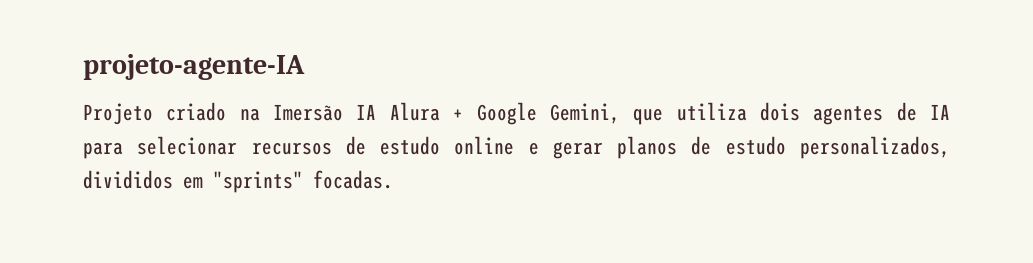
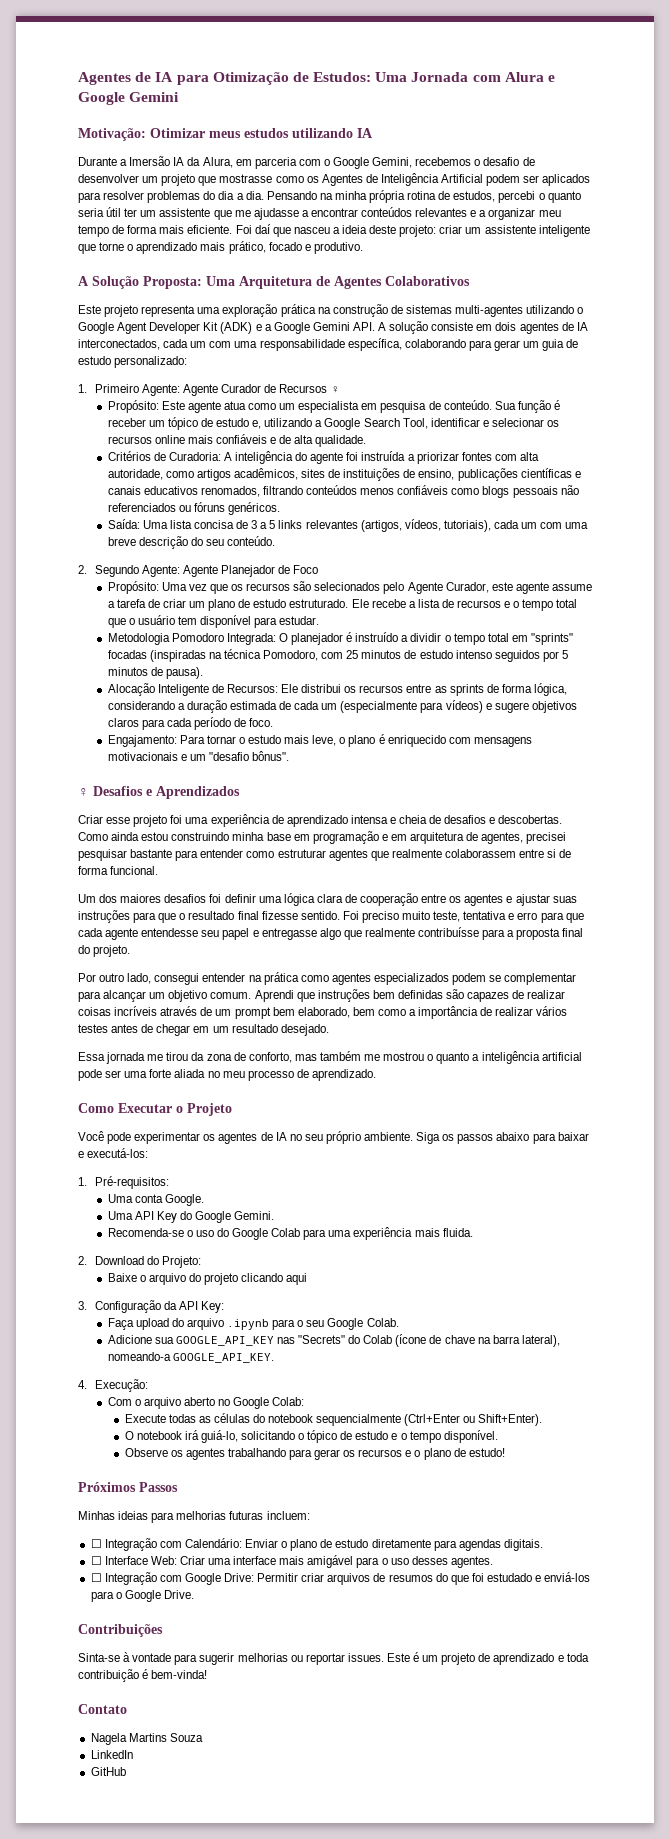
[83,54,305,80] [83,102,950,125] [83,136,950,159] [83,170,393,193] projeto-agente-IA // Projeto criado na Imersão IA Alura + Google Gemini, que utiliza dois agentes de IA para selecionar recursos de estudo online e gerar planos de estudo personalizados, divididos em "sprints" focadas. -> [78,72,556,85] [78,92,180,105] [78,128,373,141] [78,156,535,169] [78,173,591,186] [78,190,581,203] [78,207,561,220] [78,224,590,237] [78,241,363,254] [78,276,470,289] [78,304,584,317] [78,321,588,334] [78,338,579,351] [78,356,188,368] [78,384,340,396] [107,400,560,413] [107,417,560,430] [107,434,367,447] [107,451,539,464] [107,468,581,481] [107,485,579,498] [107,502,280,515] [107,519,589,532] [107,536,276,549] [78,565,319,577] [107,581,592,594] [107,599,578,611] [107,615,320,628] [107,632,573,645] [107,649,568,662] [107,667,203,679] [107,683,567,696] [107,700,577,713] [107,717,274,730] [107,734,532,747] [107,751,290,761] [78,786,240,799] [78,814,563,827] [78,831,567,844] [78,849,572,861] [78,866,159,875] [78,893,577,906] [78,910,584,923] [78,927,584,940] [78,945,131,957] [78,972,577,985] [78,989,566,1002] [78,1006,568,1019] [78,1024,329,1036] [78,1051,582,1064] [78,1069,376,1081] [78,1103,232,1116] [78,1131,589,1144] [78,1148,149,1158] [78,1176,169,1189] [107,1194,204,1206] [107,1211,275,1223] [107,1227,473,1240] [78,1256,202,1268] [107,1273,308,1285] [78,1300,225,1313] [107,1318,399,1330] [107,1334,560,1347] [107,1352,274,1363] [78,1379,148,1392] [107,1397,305,1409] [124,1413,543,1426] [124,1430,498,1443] [124,1448,505,1460] [78,1482,178,1492] [78,1511,310,1523] [90,1538,543,1551] [90,1555,493,1568] [90,1572,591,1585] [90,1590,194,1602] [78,1624,163,1637] [78,1652,589,1665] [78,1669,208,1682] [78,1704,127,1714] [90,1733,203,1745] [90,1750,133,1759] [90,1767,126,1776] Agentes de IA para Otimização de Estudos: Uma Jornada com Alura e Google Gemini // Motivação: Otimizar meus estudos utilizando IA // Durante a Imersão IA da Alura, em parceria com o Google Gemini, recebemos o desafio de desenvolver um projeto que mostrasse como os Agentes de Inteligência Artificial podem ser aplicados para resolver problemas do dia a dia. Pensando na minha própria rotina de estudos, percebi o quanto seria útil ter um assistente que me ajudasse a encontrar conteúdos relevantes e a organizar meu tempo de forma mais eficiente. Foi daí que nasceu a ideia deste projeto: criar um assistente inteligente que torne o aprendizado mais prático, focado e produtivo. // A Solução Proposta: Uma Arquitetura de Agentes Colaborativos // Este projeto representa uma exploração prática na construção de sistemas multi-agentes utilizando o Google Agent Developer Kit (ADK) e a Google Gemini API. A solução consiste em dois agentes de IA interconectados, cada um com uma responsabilidade específica, colaborando para gerar um guia de estudo personalizado: // 1. Primeiro Agente: Agente Curador de Recursos ♀ // Propósito: Este agente atua como um especialista em pesquisa de conteúdo. Sua função é receber um tópico de estudo e, utilizando a Google Search Tool, identificar e selecionar os recursos online mais confiáveis e de alta qualidade. // Critérios de Curadoria: A inteligência do agente foi instruída a priorizar fontes com alta autoridade, como artigos acadêmicos, sites de instituições de ensino, publicações científicas e canais educativos renomados, filtrando conteúdos menos confiáveis como blogs pessoais não referenciados ou fóruns genéricos. // Saída: Uma lista concisa de 3 a 5 links relevantes (artigos, vídeos, tutoriais), cada um com uma breve descrição do seu conteúdo. // 2. Segundo Agente: Agente Planejador de Foco // Propósito: Uma vez que os recursos são selecionados pelo Agente Curador, este agente assume a tarefa de criar um plano de estudo estruturado. Ele recebe a lista de recursos e o tempo total que o usuário tem disponível para estudar. // Metodologia Pomodoro Integrada: O planejador é instruído a dividir o tempo total em "sprints" focadas (inspiradas na técnica Pomodoro, com 25 minutos de estudo intenso seguidos por 5 minutos de pausa). // Alocação Inteligente de Recursos: Ele distribui os recursos entre as sprints de forma lógica, considerando a duração estimada de cada um (especialmente para vídeos) e sugere objetivos claros para cada período de foco. // Engajamento: Para tornar o estudo mais leve, o plano é enriquecido com mensagens motivacionais e um "desafio bônus". // ♀ Desafios e Aprendizados // Criar esse projeto foi uma experiência de aprendizado intensa e cheia de desafios e descobertas. Como ainda estou construindo minha base em programação e em arquitetura de agentes, precisei pesquisar bastante para entender como estruturar agentes que realmente colaborassem entre si de forma funcional. // Um dos maiores desafios foi definir uma lógica clara de cooperação entre os agentes e ajustar suas instruções para que o resultado final fizesse sentido. Foi preciso muito teste, tentativa e erro para que cada agente entendesse seu papel e entregasse algo que realmente contribuísse para a proposta final do projeto. // Por outro lado, consegui entender na prática como agentes especializados podem se complementar para alcançar um objetivo comum. Aprendi que instruções bem definidas são capazes de realizar coisas incríveis através de um prompt bem elaborado, bem como a importância de realizar vários testes antes de chegar em um resultado desejado. // Essa jornada me tirou da zona de conforto, mas também me mostrou o quanto a inteligência artificial pode ser uma forte aliada no meu processo de aprendizado. // Como Executar o Projeto // Você pode experimentar os agentes de IA no seu próprio ambiente. Siga os passos abaixo para baixar e executá-los: // 1. Pré-requisitos: // Uma conta Google. // Uma API Key do Google Gemini. // Recomenda-se o uso do Google Colab para uma experiência mais fluida. // 2. Download do Projeto: // Baixe o arquivo do projeto clicando aqui // 3. Configuração da API Key: // Faça upload do arquivo .ipynb para o seu Google Colab. // Adicione sua GOOGLE_API_KEY nas "Secrets" do Colab (ícone de chave na barra lateral), nomeando-a GOOGLE_API_KEY. // 4. Execução: // Com o arquivo aberto no Google Colab: // Execute todas as células do notebook sequencialmente (Ctrl+Enter ou Shift+Enter). // O notebook irá guiá-lo, solicitando o tópico de estudo e o tempo disponível. // Observe os agentes trabalhando para gerar os recursos e o plano de estudo! // Próximos Passos // Minhas ideias para melhorias futuras incluem: // ☐ Integração com Calendário: Enviar o plano de estudo diretamente para agendas digitais. // ☐ Interface Web: Criar uma interface mais amigável para o uso desses agentes. // ☐ Integração com Google Drive: Permitir criar arquivos de resumos do que foi estudado e enviá-los para o Google Drive. // Contribuições // Sinta-se à vontade para sugerir melhorias ou reportar issues. Este é um projeto de aprendizado e toda contribuição é bem-vinda! // Contato // Nagela Martins Souza // LinkedIn // GitHub

